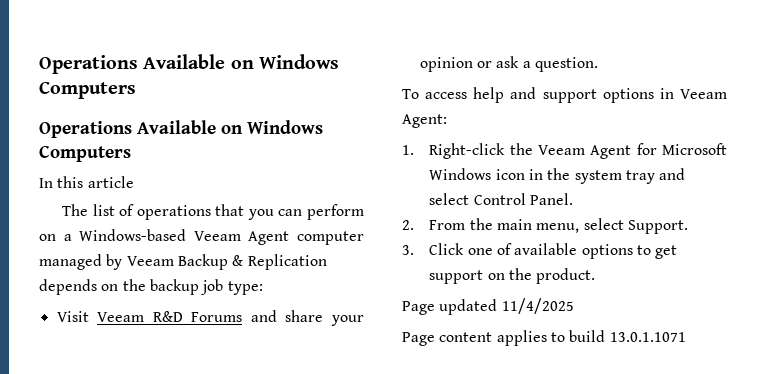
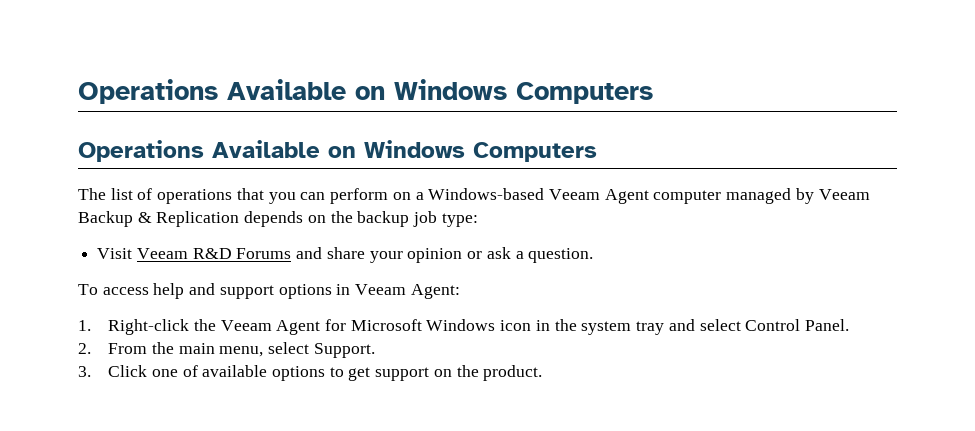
[39,176,134,188] // In this article -> (597, 152) none
[402,298,574,315] [402,330,686,346] // Page updated 11/4/2025 // Page content applies to build 13.0.1.1071 -> (543, 373) none

